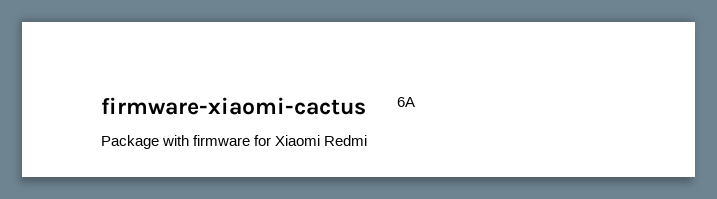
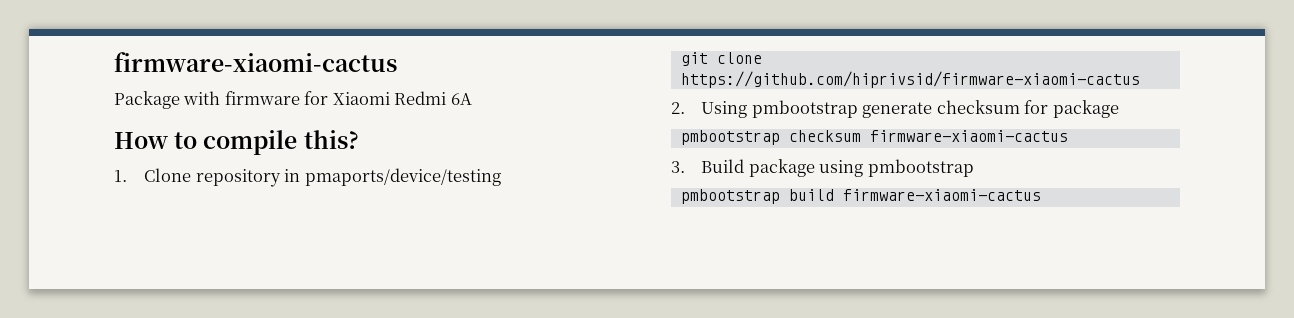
(415, 102) none -> [114,130,359,155] [114,168,501,187] [680,52,762,66] [680,71,1140,88] [671,100,1119,118] [680,130,1068,145] [671,159,974,177] [680,189,1041,204] // How to compile this? // 1. Clone repository in pmaports/device/testing // git clone https://github.com/hiprivsid/firmware-xiaomi-cactus // 2. Using pmbootstrap generate checksum for package // pmbootstrap checksum firmware-xiaomi-cactus // 3. Build package using pmbootstrap // pmbootstrap build firmware-xiaomi-cactus

